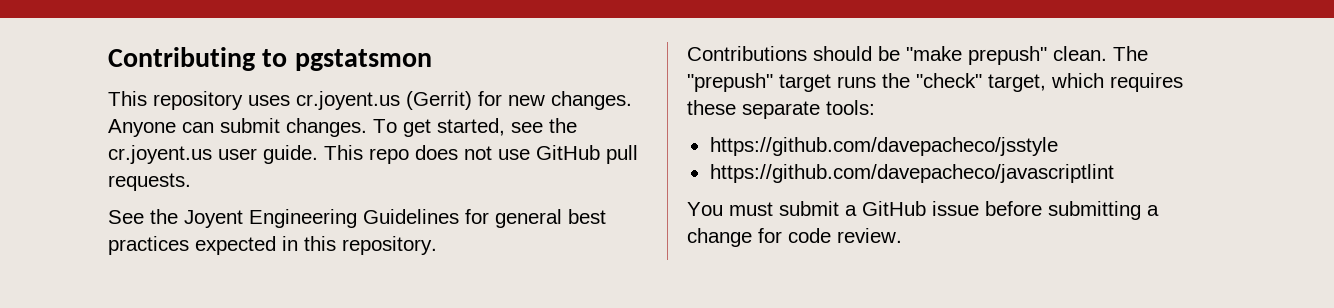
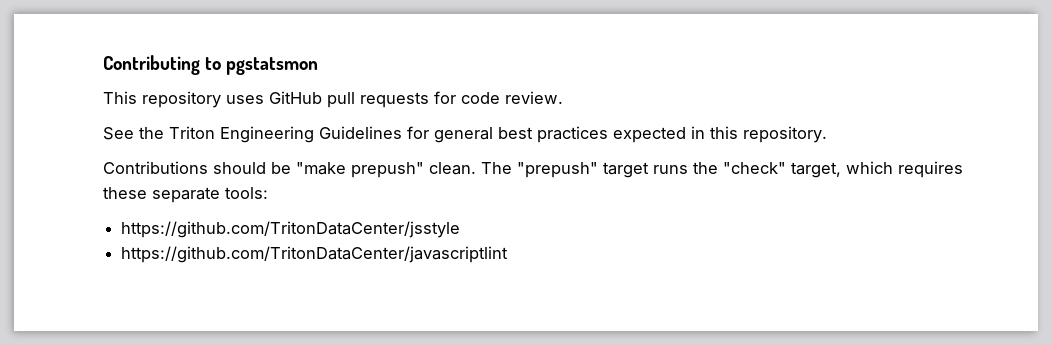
[296,91,632,110] [108,118,577,137] [108,145,638,164] [108,173,191,191] cr.joyent.us (Gerrit) for new changes. Anyone can submit changes. To get started, see the cr.joyent.us user guide. This repo does not use GitHub pull requests. -> [269,91,563,108] GitHub pull requests for code review.
[184,210,243,228] Joyent -> [169,126,215,139] Triton
[709,137,1058,156] [709,164,1114,183] [687,201,1159,220] [687,228,902,247] https://github.com/davepacheco/jsstyle // https://github.com/davepacheco/javascriptlint // You must submit a GitHub issue before submitting a change for code review. -> [121,221,461,238] [121,246,509,263] https://github.com/TritonDataCenter/jsstyle // https://github.com/TritonDataCenter/javascriptlint

